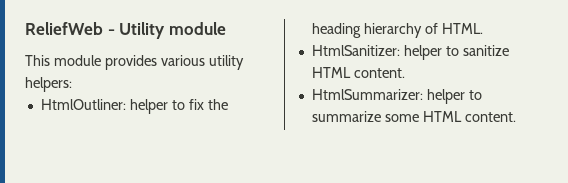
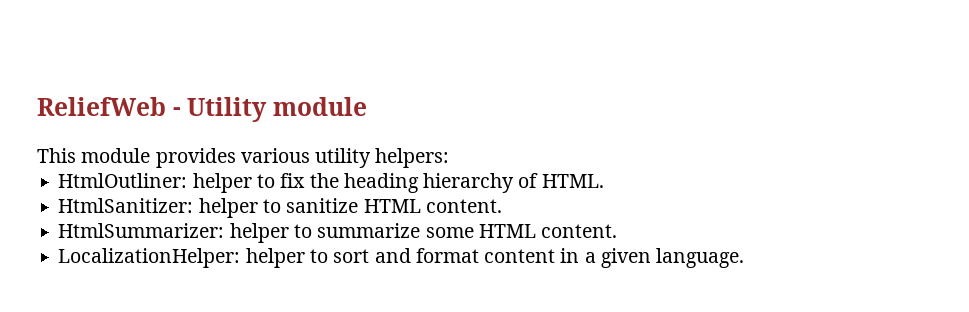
(516, 117) none -> [58,248,745,268] // LocalizationHelper: helper to sort and format content in a given language.

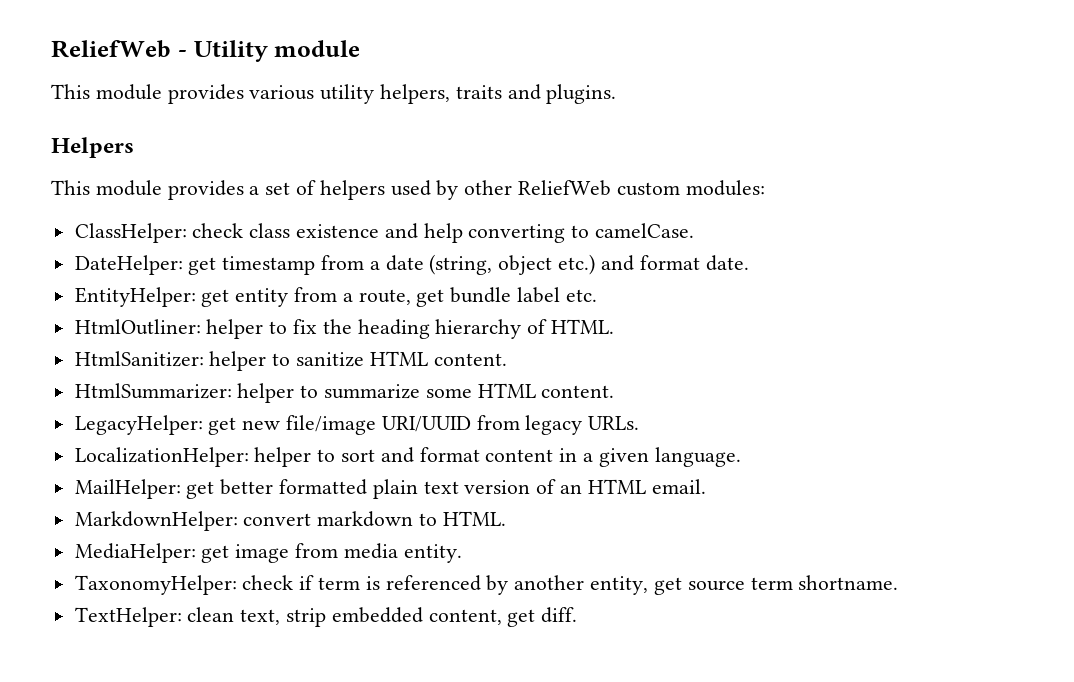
[375,148,450,168] helpers: -> [380,84,617,104] [51,137,134,158] [51,180,765,200] [74,223,695,243] [74,254,749,275] [74,287,597,307] helpers, traits and plugins. // Helpers // This module provides a set of helpers used by other ReliefWeb custom modules: // ClassHelper: check class existence and help converting to camelCase. // DateHelper: get timestamp from a date (string, object etc.) and format date. // EntityHelper: get entity from a route, get bundle label etc.
(618, 231) none -> [74,415,640,435] // LegacyHelper: get new file/image URI/UUID from legacy URLs.
(745, 258) none -> [74,479,706,499] [74,511,506,531] [74,543,462,563] [74,575,899,595] [74,607,578,627] // MailHelper: get better formatted plain text version of an HTML email. // MarkdownHelper: convert markdown to HTML. // MediaHelper: get image from media entity. // TaxonomyHelper: check if term is referenced by another entity, get source term shortname. // TextHelper: clean text, strip embedded content, get diff.

